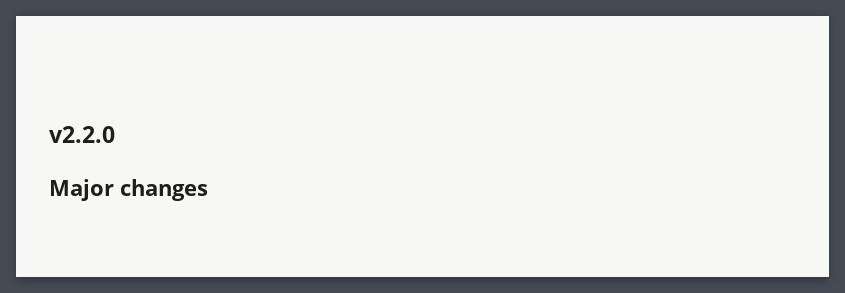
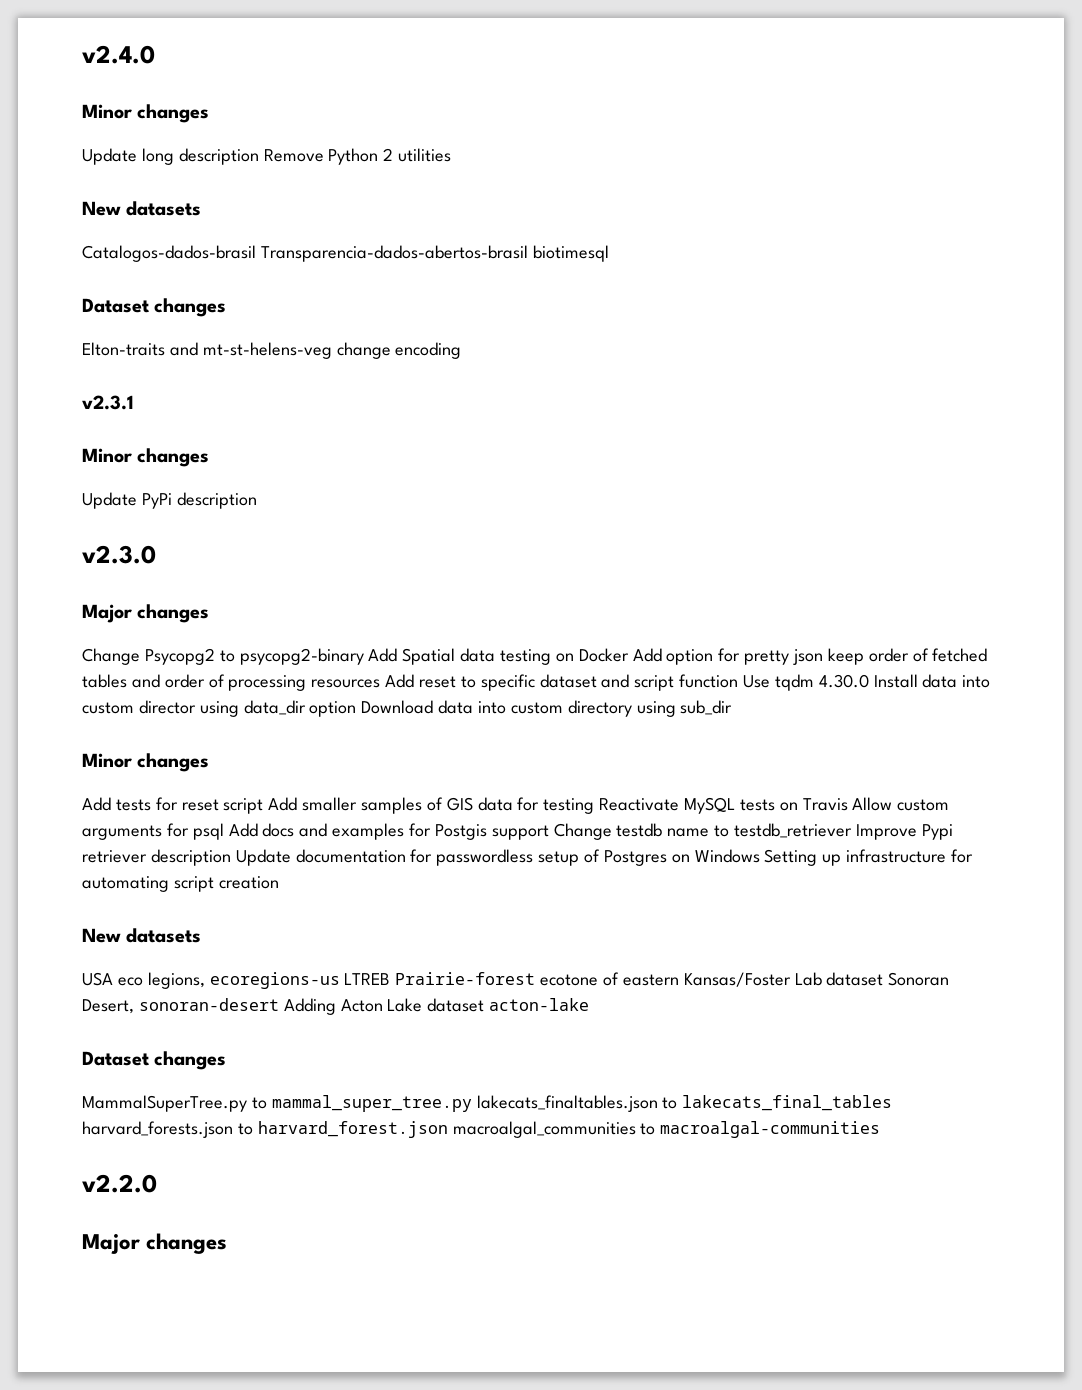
(49, 134) none -> [82,45,155,64] [82,104,210,123] [82,148,452,165] [82,201,202,216] [82,245,609,262] [82,298,227,317] [82,342,462,359] [82,395,134,410] [82,448,210,467] [82,492,257,509] [82,545,156,564] [82,604,210,623] [82,648,988,665] [82,674,991,691] [82,700,733,717] [82,753,210,772] [82,797,950,814] [82,823,953,840] [82,849,974,866] [82,876,279,892] [82,928,202,943] [82,972,950,989] [82,998,590,1015] [82,1051,227,1070] [82,1095,893,1112] [82,1121,881,1138] v2.4.0 // Minor changes // Update long description Remove Python 2 utilities // New datasets // Catalogos-dados-brasil Transparencia-dados-abertos-brasil biotimesql // Dataset changes // Elton-traits and mt-st-helens-veg change encoding // v2.3.1 // Minor changes // Update PyPi description // v2.3.0 // Major changes // Change Psycopg2 to psycopg2-binary Add Spatial data testing on Docker Add option for pretty json keep order of fetched tables and order of processing resources Add reset to specific dataset and script function Use tqdm 4.30.0 Install data into custom director using data_dir option Download data into custom directory using sub_dir // Minor changes // Add tests for reset script Add smaller samples of GIS data for testing Reactivate MySQL tests on Travis Allow custom arguments for psql Add docs and examples for Postgis support Change testdb name to testdb_retriever Improve Pypi retriever description Update documentation for passwordless setup of Postgres on Windows Setting up infrastructure for automating script creation // New datasets // USA eco legions, ecoregions-us LTREB Prairie-forest ecotone of eastern Kansas/Foster Lab dataset Sonoran Desert, sonoran-desert Adding Acton Lake dataset acton-lake // Dataset changes // MammalSuperTree.py to mammal_super_tree.py lakecats_finaltables.json to lakecats_final_tables harvard_forests.json to harvard_forest.json macroalgal_communities to macroalgal-communities //

